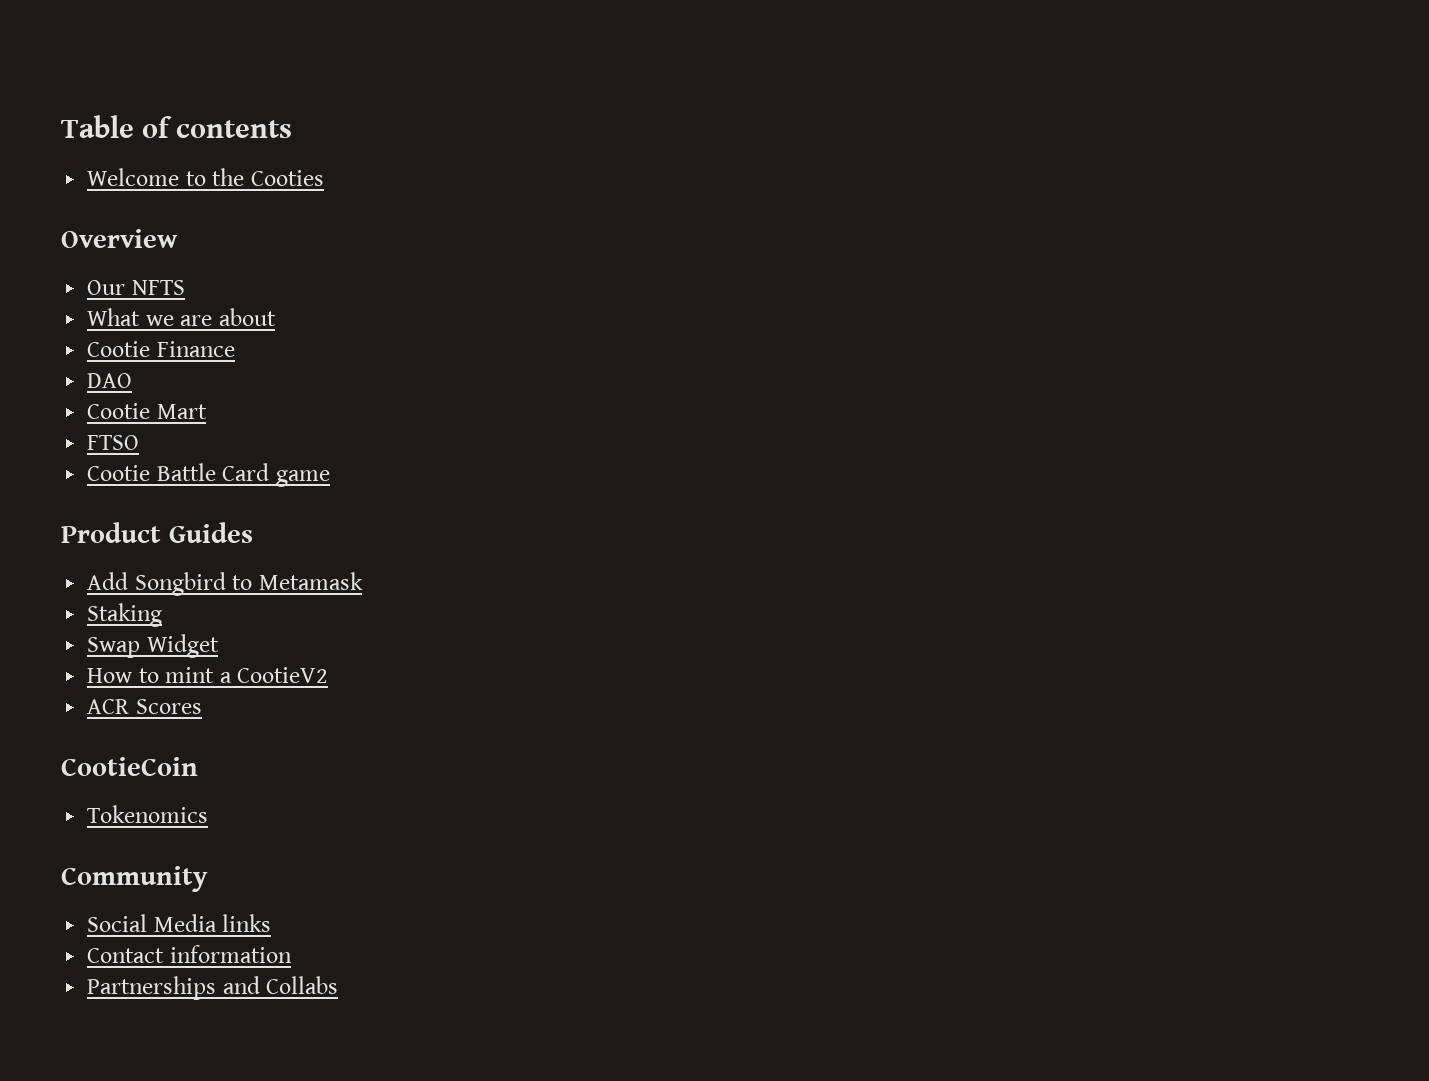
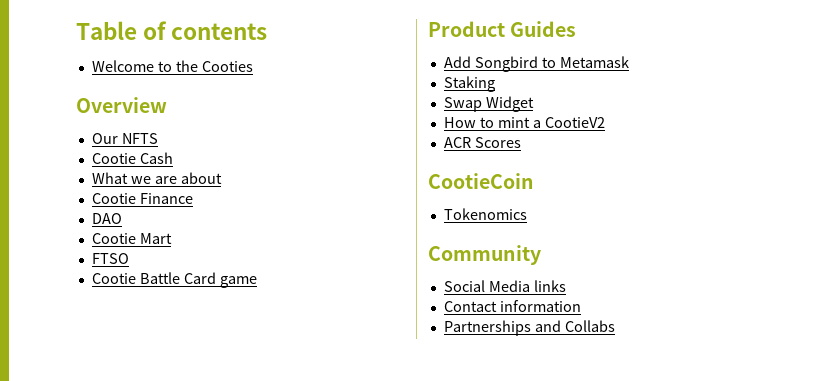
(185, 287) none -> [91,152,173,164] // Cootie Cash

